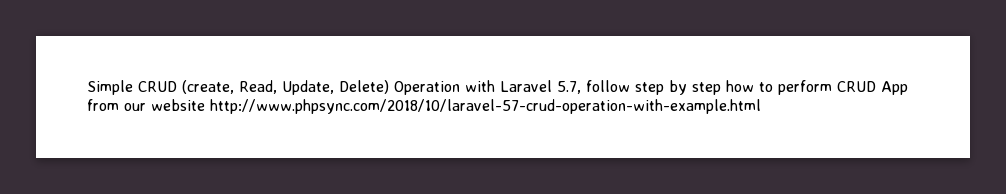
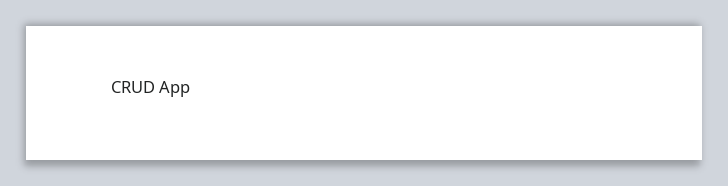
[87,80,908,95] [87,99,761,114] Simple CRUD (create, Read, Update, Delete) Operation with Laravel 5.7, follow step by step how to perform CRUD App from our website http://www.phpsync.com/2018/10/laravel-57-crud-operation-with-example.html -> [111,81,191,97] CRUD App

